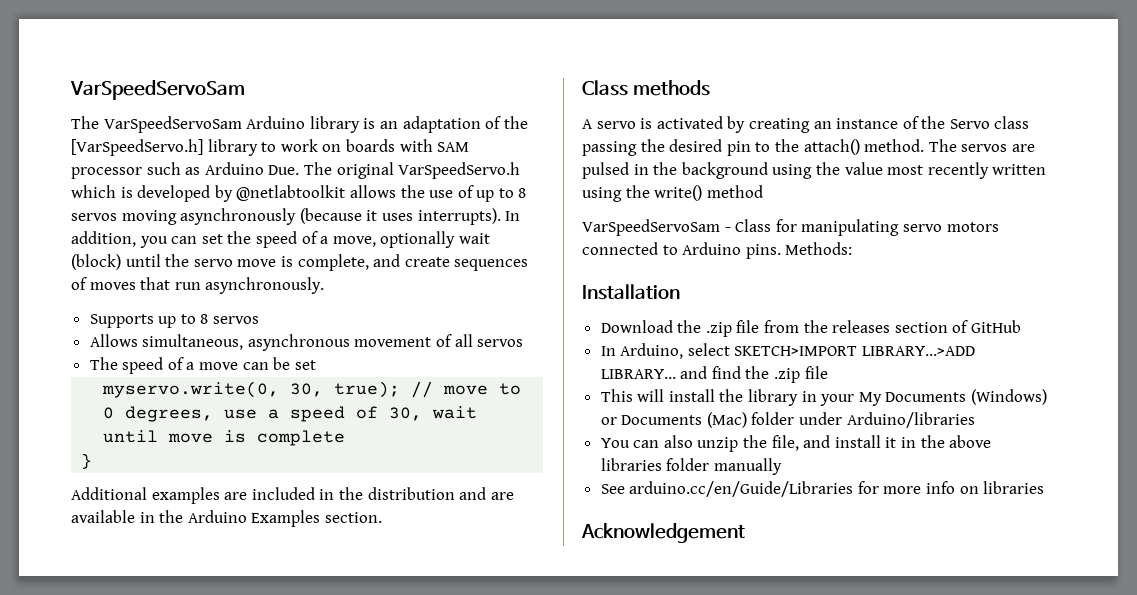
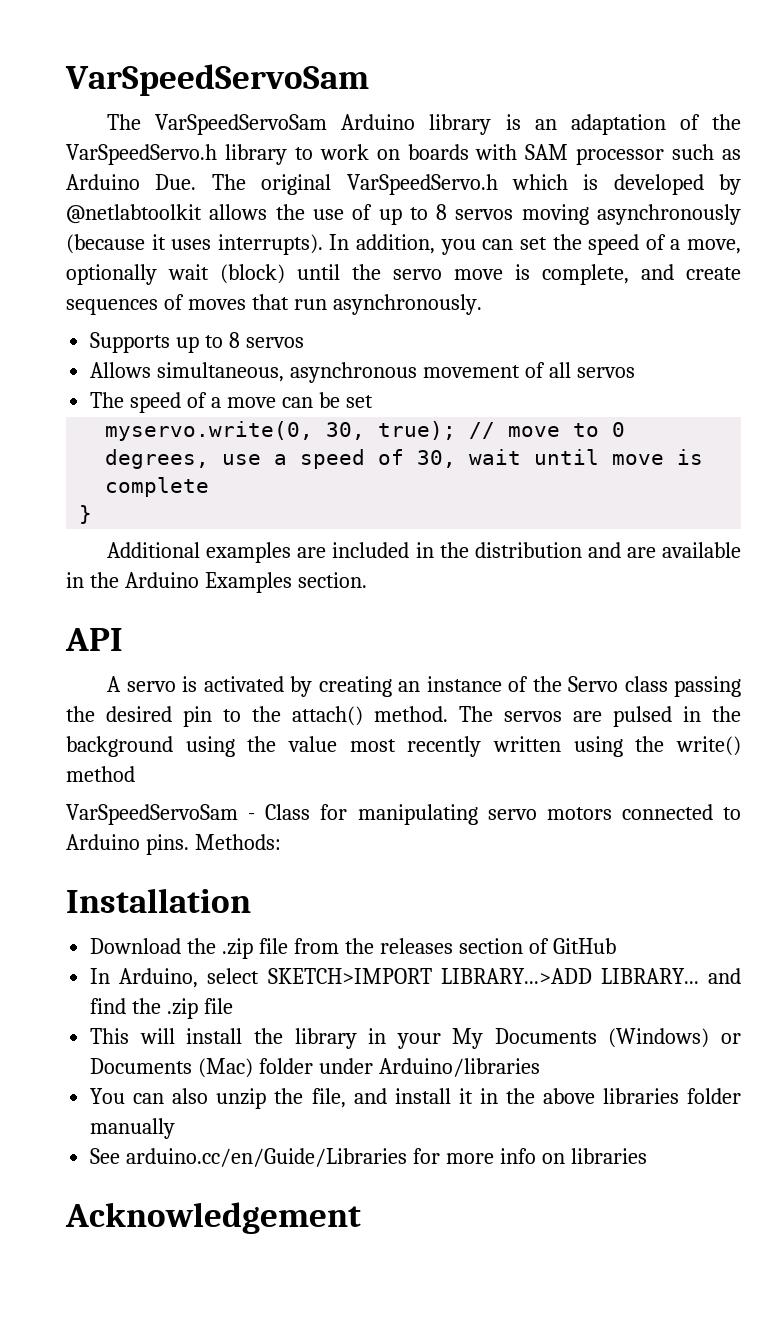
[71,139,203,156] [VarSpeedServo.h] -> [66,144,217,165] VarSpeedServo.h
[582,80,710,96] Class methods -> [65,628,123,651] API

